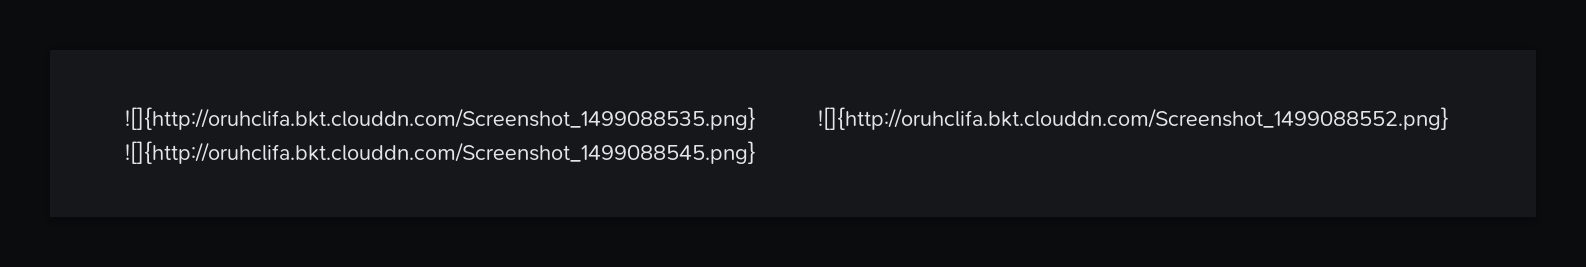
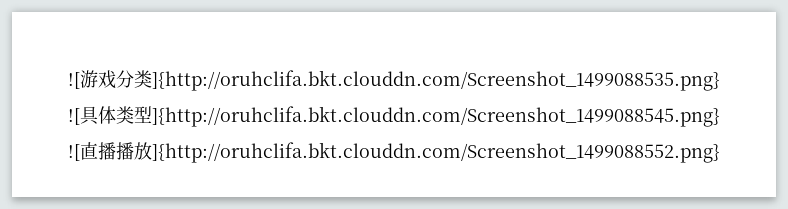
[125,107,756,130] [125,141,756,164] [818,107,1449,130] ![]{http://oruhclifa.bkt.clouddn.com/Screenshot_1499088535.png} ![]{http://oruhclifa.bkt.clouddn.com/Screenshot_1499088545.png} ![]{http://oruhclifa.bkt.clouddn.com/Screenshot_1499088552.png} -> [68,70,720,91] [68,106,720,127] [68,142,720,163] ![游戏分类]{http://oruhclifa.bkt.clouddn.com/Screenshot_1499088535.png} // ![具体类型]{http://oruhclifa.bkt.clouddn.com/Screenshot_1499088545.png} // ![直播播放]{http://oruhclifa.bkt.clouddn.com/Screenshot_1499088552.png}

